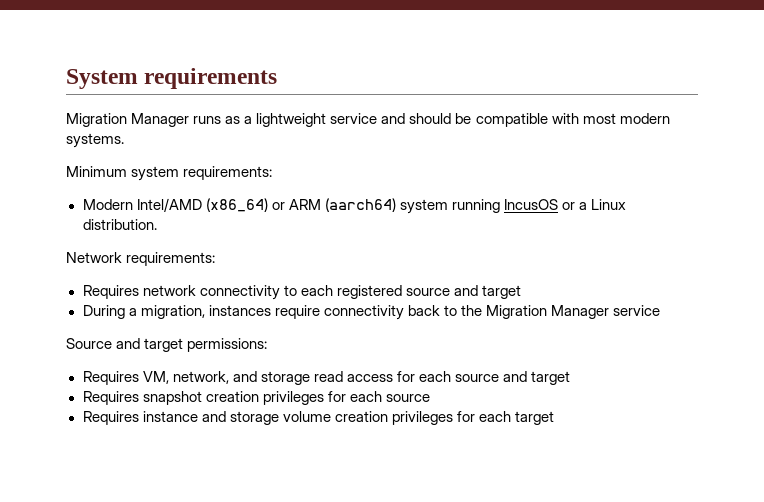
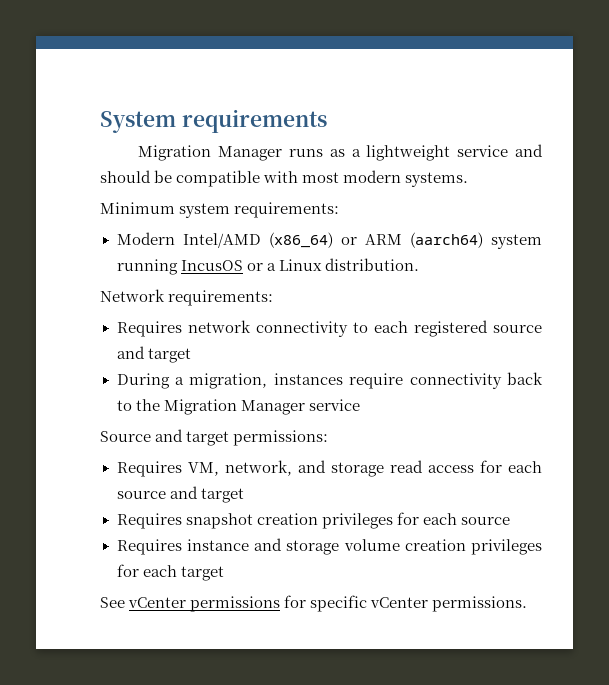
(554, 418) none -> [100,595,528,612] // See vCenter permissions for specific vCenter permissions.

